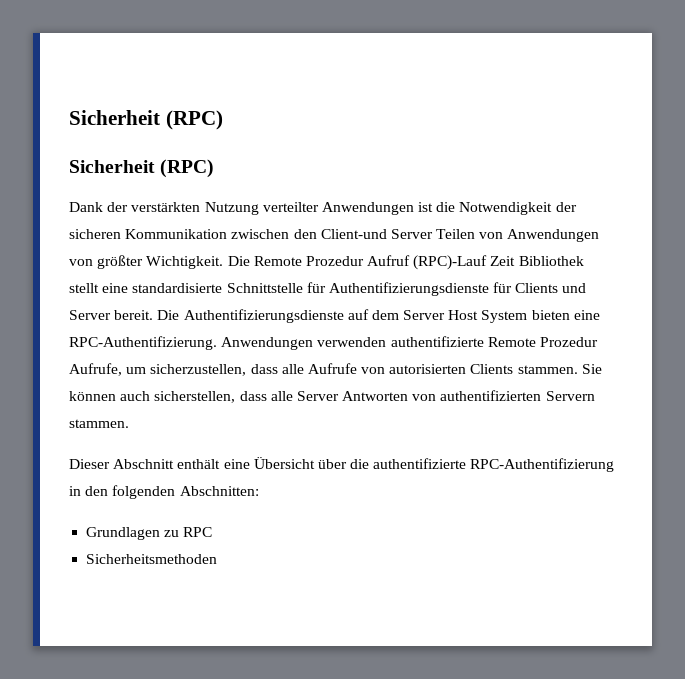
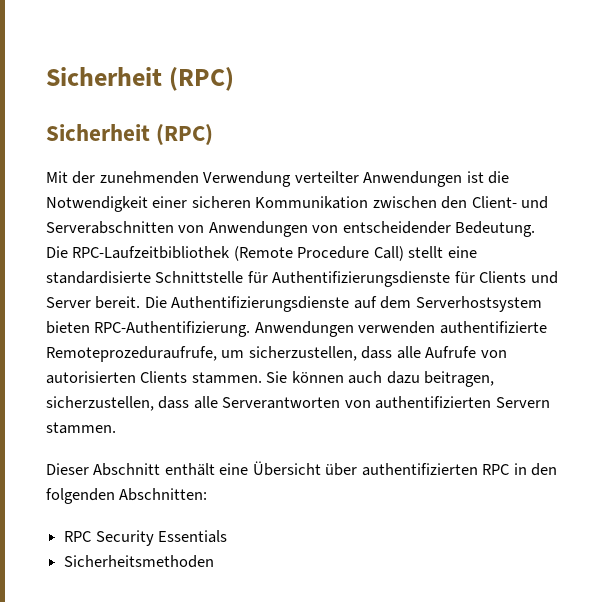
[69,202,259,215] Dank der verstärkten Nutzung -> [46,171,292,187] Mit der zunehmenden Verwendung
[555,202,577,212] der -> [152,196,188,208] einer
[320,229,600,242] [69,255,584,270] Client-und Server Teilen von Anwendungen von größter Wichtigkeit. Die Remote Prozedur Aufruf (RPC)-Lauf Zeit Bibliothek -> [471,196,549,209] [46,221,536,237] [46,246,404,261] Client- und Serverabschnitten von Anwendungen von entscheidender Bedeutung. Die RPC-Laufzeitbibliothek (Remote Procedure Call)
[403,310,600,323] Server Host System bieten eine -> [415,296,542,312] [46,321,90,334] Serverhostsystem bieten
[487,337,598,347] [69,363,122,376] Remote Prozedur Aufrufe, -> [46,346,217,362] Remoteprozeduraufrufe,
[154,391,409,403] sicherstellen, dass alle Server Antworten -> [386,371,495,387] [46,396,341,411] dazu beitragen, sicherzustellen, dass alle Serverantworten
[350,458,615,472] die authentifizierte RPC-Authentifizierung -> [361,463,510,476] authentifizierten RPC
[86,527,213,540] Grundlagen zu RPC -> [64,530,228,546] RPC Security Essentials

